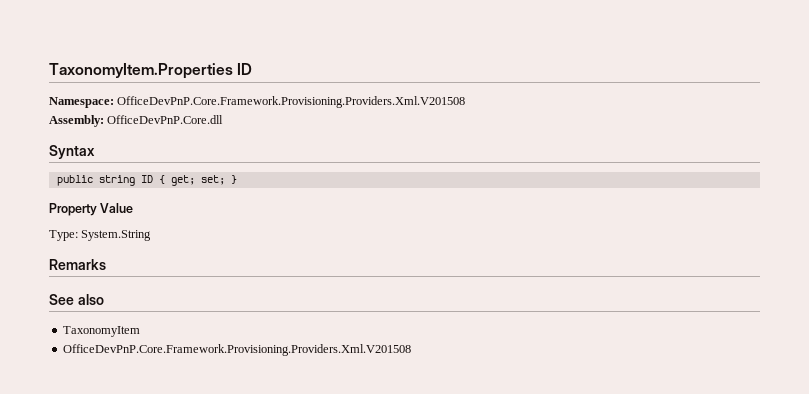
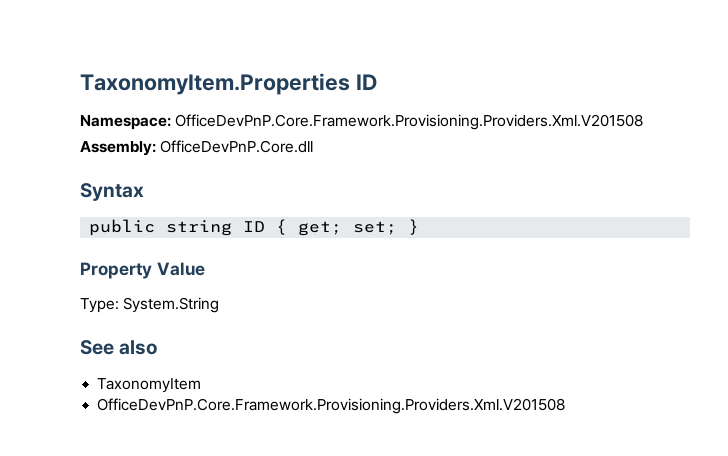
[49,259,106,270] // Remarks -> (220, 305) none

